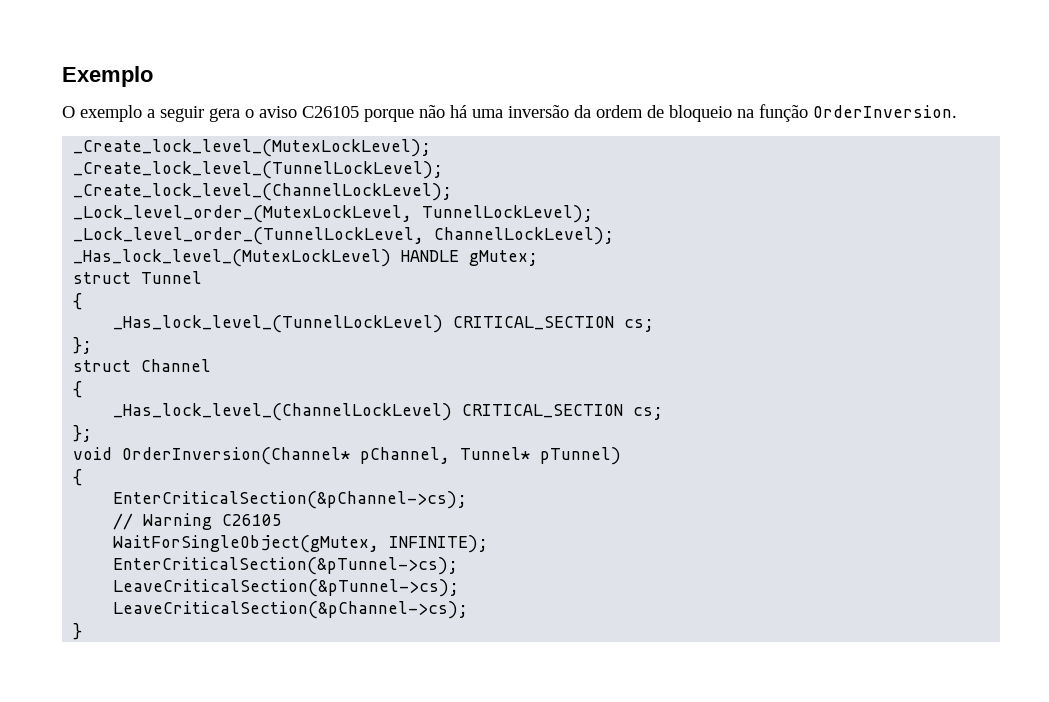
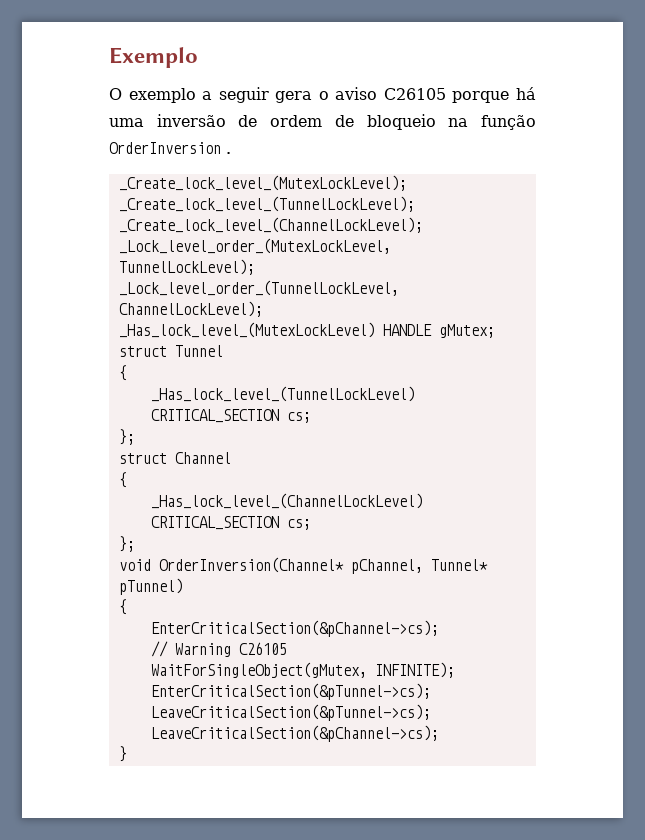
[419,105,445,118] não -> (510, 97) none
[574,105,591,118] da -> [238,115,258,127] de
[813,105,957,118] OrderInversion. -> [109,142,231,154] OrderInversion .

